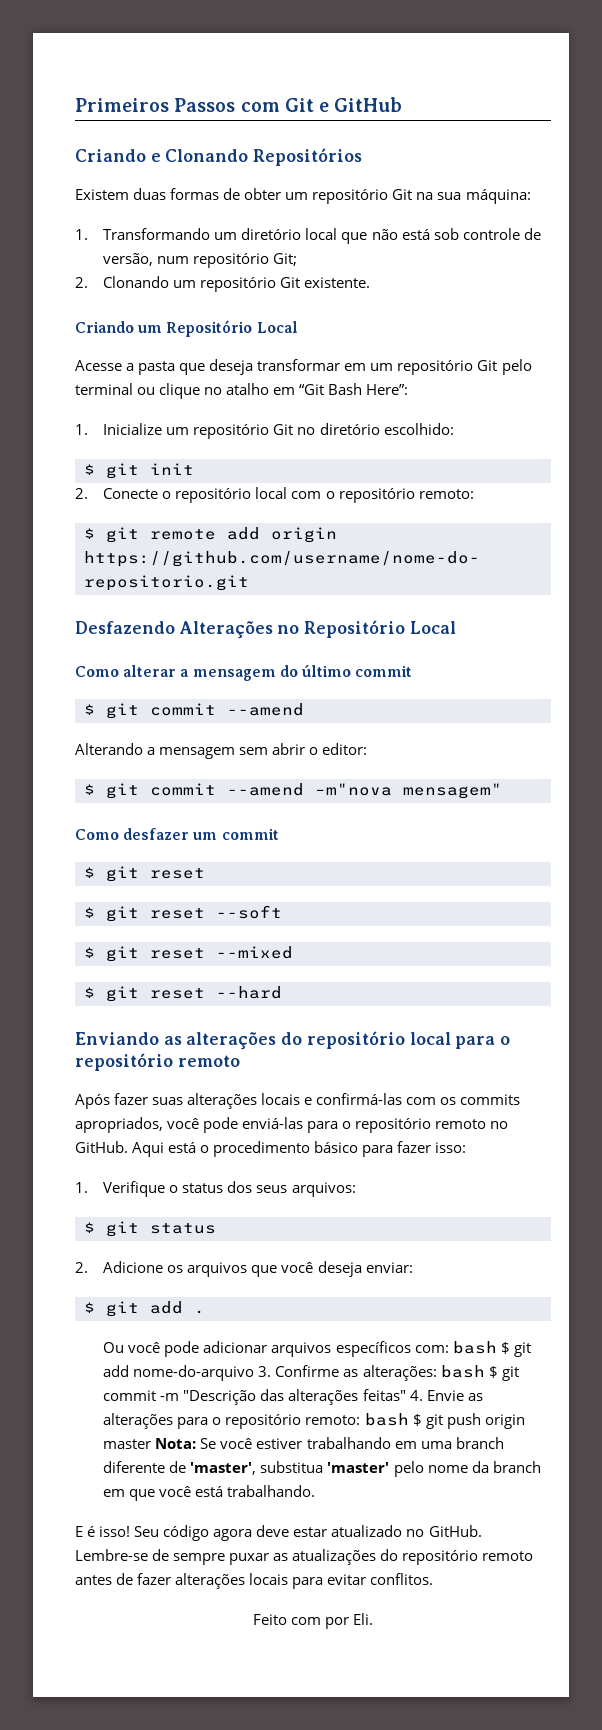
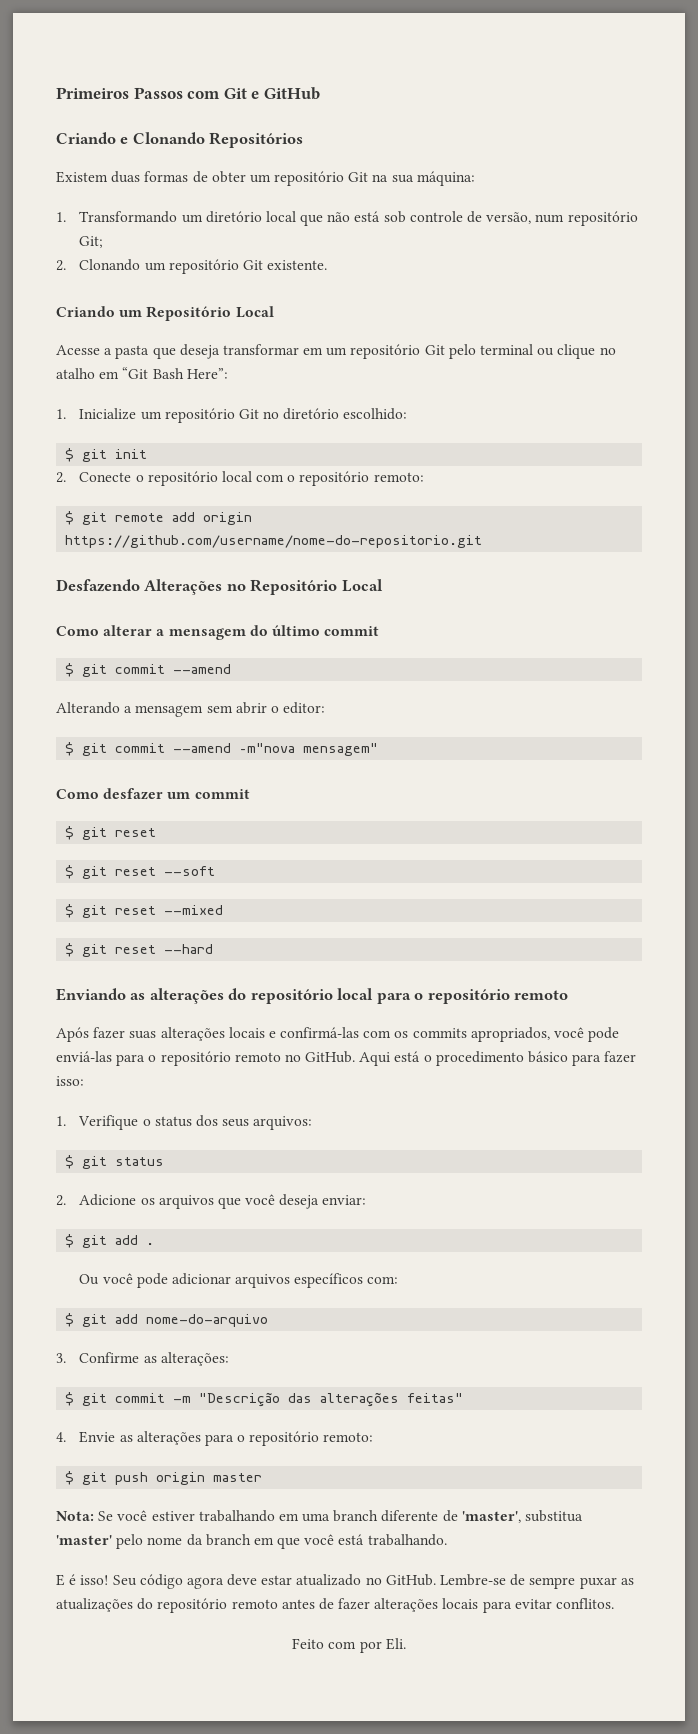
[452,1341,497,1354] bash -> (399, 1280) //
(255, 1373) none -> (269, 1320) //
[440,1365,485,1378] bash -> (229, 1359) //
(406, 1395) none -> (464, 1398) //
[364,1413,409,1426] bash -> (374, 1437) //
(152, 1444) none -> (263, 1477) //

